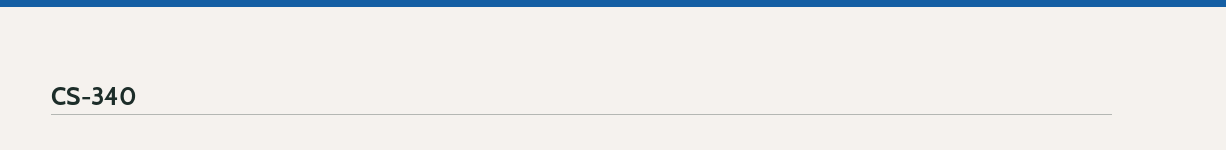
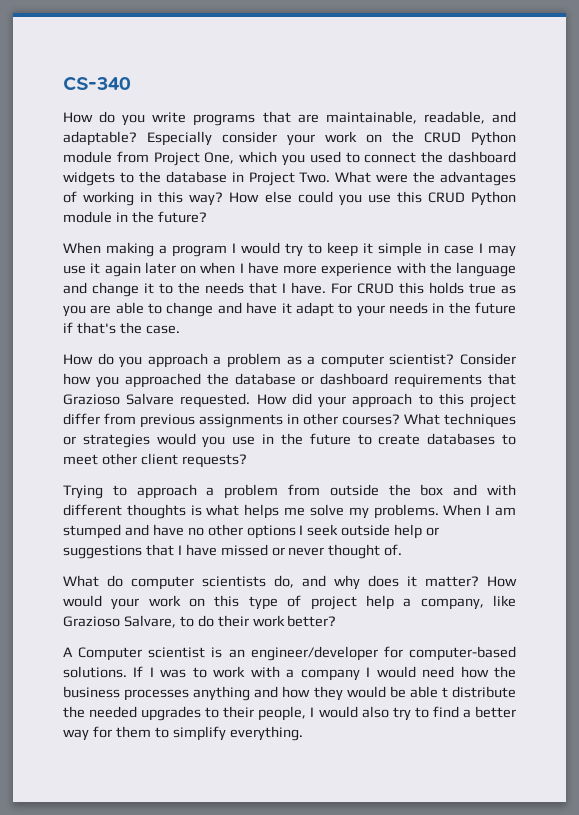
(137, 96) none -> [63,111,516,126] [63,131,516,146] [63,151,517,166] [63,171,516,186] [63,191,516,206] [63,211,207,223] [63,242,516,257] [63,262,516,277] [63,282,516,297] [63,302,516,317] [63,322,180,334] [63,353,516,368] [63,373,516,388] [63,393,516,408] [63,413,516,428] [63,433,516,448] [63,453,247,468] [63,484,517,499] [63,504,516,519] [63,524,440,539] [63,544,403,559] [63,575,517,590] [63,595,516,610] [63,615,337,628] [63,646,516,661] [63,666,516,681] [63,686,517,701] [63,706,516,721] [63,726,303,741] // How do you write programs that are maintainable, readable, and adaptable? Especially consider your work on the CRUD Python module from Project One, which you used to connect the dashboard widgets to the database in Project Two. What were the advantages of working in this way? How else could you use this CRUD Python module in the future? // When making a program I would try to keep it simple in case I may use it again later on when I have more experience with the language and change it to the needs that I have. For CRUD this holds true as you are able to change and have it adapt to your needs in the future if that's the case. // How do you approach a problem as a computer scientist? Consider how you approached the database or dashboard requirements that Grazioso Salvare requested. How did your approach to this project differ from previous assignments in other courses? What techniques or strategies would you use in the future to create databases to meet other client requests? // Trying to approach a problem from outside the box and with different thoughts is what helps me solve my problems. When I am stumped and have no other options I seek outside help or suggestions that I have missed or never thought of. // What do computer scientists do, and why does it matter? How would your work on this type of project help a company, like Grazioso Salvare, to do their work better? // A Computer scientist is an engineer/developer for computer-based solutions. If I was to work with a company I would need how the business processes anything and how they would be able t distribute the needed upgrades to their people, I would also try to find a better way for them to simplify everything.

